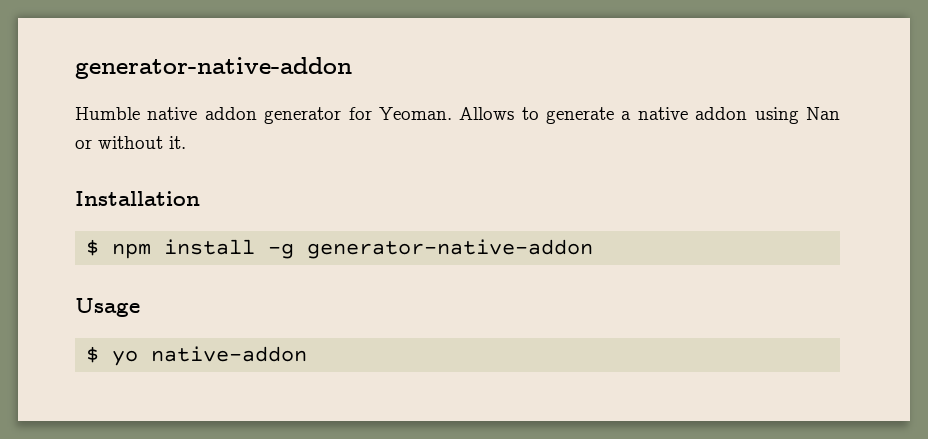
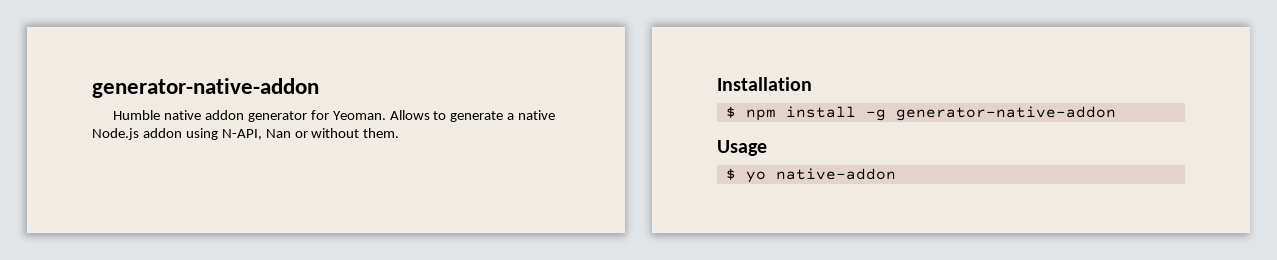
(688, 113) none -> [92,128,139,140] Node.js
(799, 115) none -> [221,129,262,140] N-API,
[169,136,186,149] it. -> [363,128,400,138] them.

